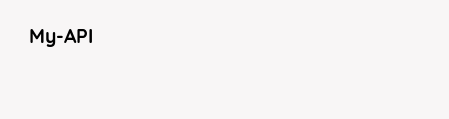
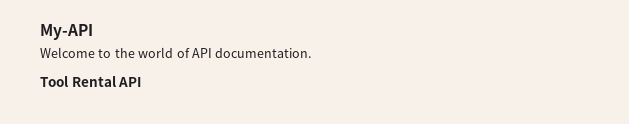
(93, 37) none -> [40,47,312,58] [40,76,142,87] // Welcome to the world of API documentation. // Tool Rental API

